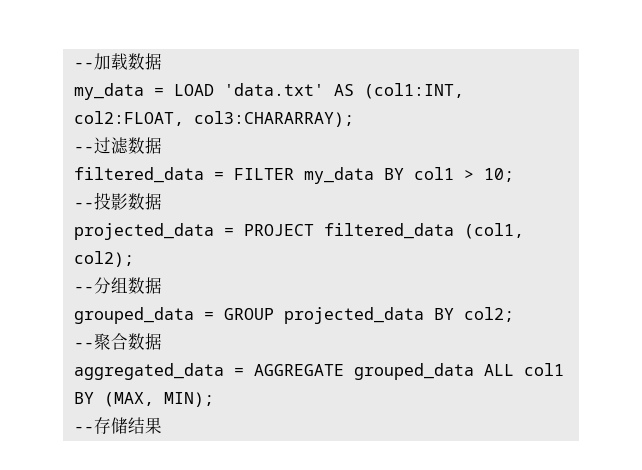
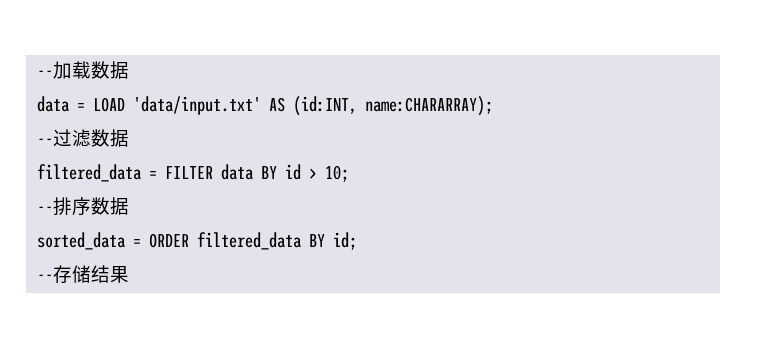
[74,83,145,100] my_data -> [37,96,70,112] data
[224,83,465,99] [74,111,355,127] 'data.txt' AS (col1:INT, col2:FLOAT, col3:CHARARRAY); -> [133,96,494,116] 'data/input.txt' AS (id:INT, name:CHARARRAY);
[304,167,455,184] my_data BY col1 -> [221,164,302,180] data BY id
[94,192,163,210] [74,223,525,240] [74,251,135,267] [74,277,163,294] [74,307,515,324] [74,333,163,350] [74,363,565,380] [74,392,215,407] 投影数据 // projected_data = PROJECT filtered_data (col1, col2); // --分组数据 // grouped_data = GROUP projected_data BY col2; // --聚合数据 // aggregated_data = AGGREGATE grouped_data ALL col1 BY (MAX, MIN); -> [53,197,130,216] [37,232,358,250] 排序数据 // sorted_data = ORDER filtered_data BY id;

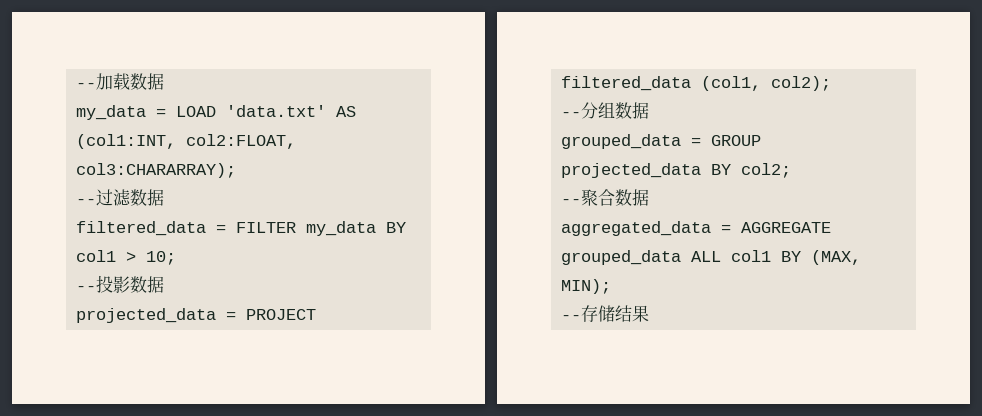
[37,96,70,112] data -> [75,105,146,120] my_data
[133,96,494,116] 'data/input.txt' AS (id:INT, name:CHARARRAY); -> [225,105,356,117] [75,134,296,149] [75,163,236,178] 'data.txt' AS (col1:INT, col2:FLOAT, col3:CHARARRAY);
[221,164,302,180] data BY id -> [305,221,406,236] [75,250,116,262] my_data BY col1
[53,197,130,216] [37,232,358,250] 排序数据 // sorted_data = ORDER filtered_data BY id; -> [95,275,164,293] [75,308,316,323] [560,76,831,91] [560,102,649,119] [560,134,761,149] [560,163,791,178] [560,189,649,206] [560,221,831,236] [560,250,861,265] [560,279,611,294] 投影数据 // projected_data = PROJECT filtered_data (col1, col2); // --分组数据 // grouped_data = GROUP projected_data BY col2; // --聚合数据 // aggregated_data = AGGREGATE grouped_data ALL col1 BY (MAX, MIN);

